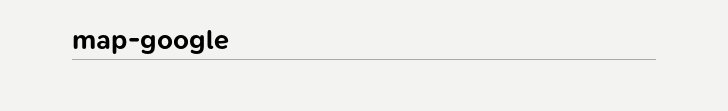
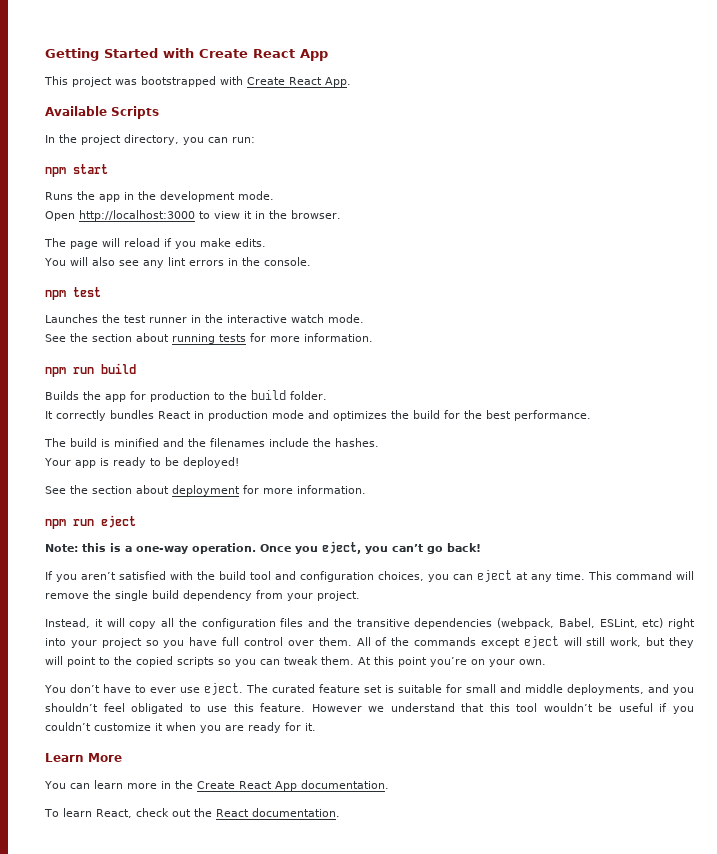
[72,30,229,54] map-google -> [45,48,328,61] [44,76,351,87] [45,106,159,119] [45,134,255,145] [45,164,108,177] [45,191,274,202] [45,210,341,221] [44,238,266,249] [44,257,311,268] [45,287,101,300] [45,314,364,323] [45,333,373,344] [45,363,136,377] [45,390,327,402] [45,410,591,421] [44,438,379,447] [44,457,239,468] [45,485,366,496] [45,515,136,529] [45,541,481,554] [45,570,694,582] [45,590,360,601] [45,618,695,629] [45,636,695,648] [45,656,546,667] [44,683,694,695] [45,703,694,714] [45,722,316,733] [45,753,122,762] [44,780,389,791] [44,808,340,818] Getting Started with Create React App // This project was bootstrapped with Create React App. // Available Scripts // In the project directory, you can run: // npm start // Runs the app in the development mode. // Open http://localhost:3000 to view it in the browser. // The page will reload if you make edits. // You will also see any lint errors in the console. // npm test // Launches the test runner in the interactive watch mode. // See the section about running tests for more information. // npm run build // Builds the app for production to the build folder. // It correctly bundles React in production mode and optimizes the build for the best performance. // The build is minified and the filenames include the hashes. // Your app is ready to be deployed! // See the section about deployment for more information. // npm run eject // Note: this is a one-way operation. Once you eject, you can’t go back! // If you aren’t satisfied with the build tool and configuration choices, you can eject at any time. This command will remove the single build dependency from your project. // Instead, it will copy all the configuration files and the transitive dependencies (webpack, Babel, ESLint, etc) right into your project so you have full control over them. All of the commands except eject will still work, but they will point to the copied scripts so you can tweak them. At this point you’re on your own. // You don’t have to ever use eject. The curated feature set is suitable for small and middle deployments, and you shouldn’t feel obligated to use this feature. However we understand that this tool wouldn’t be useful if you couldn’t customize it when you are ready for it. // Learn More // You can learn more in the Create React App documentation. // To learn React, check out the React documentation.

